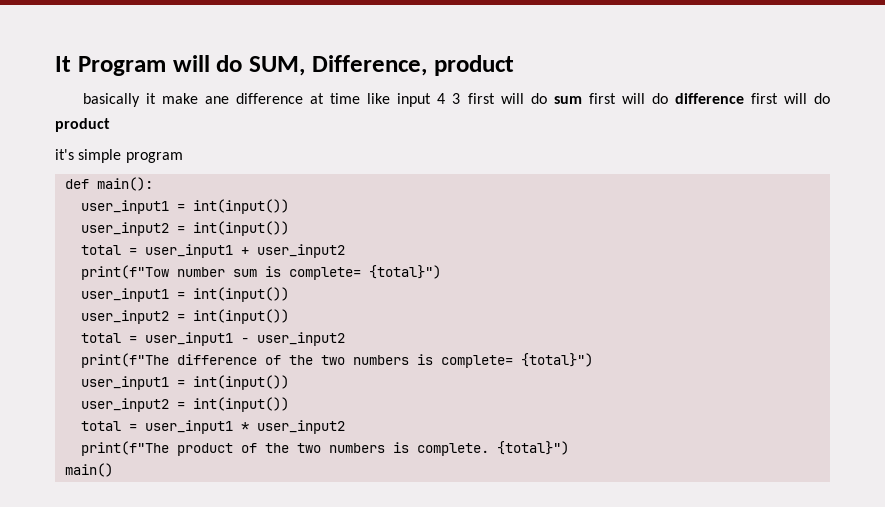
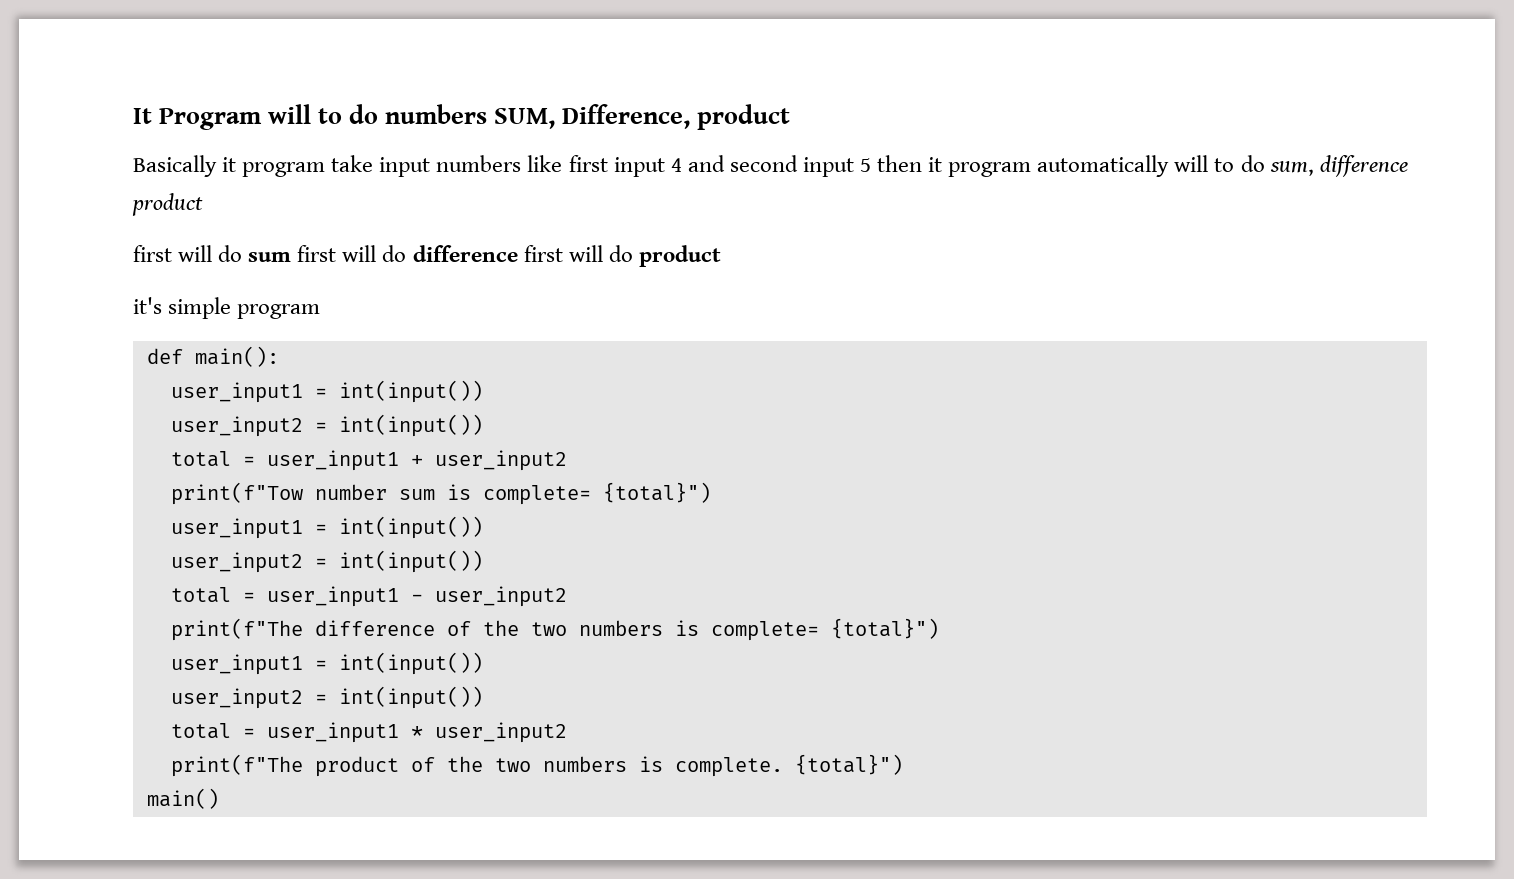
[216,55,243,72] do -> [318,104,488,124] to do numbers
[83,93,461,107] basically it make ane difference at time like input 4 3 -> [133,155,1408,177] [132,193,203,216] Basically it program take input numbers like first input 4 and second input 5 then it program automatically will to do sum, difference product //

